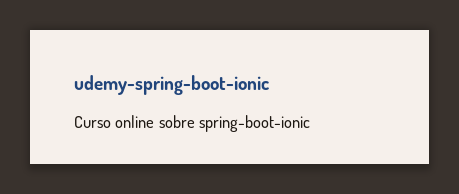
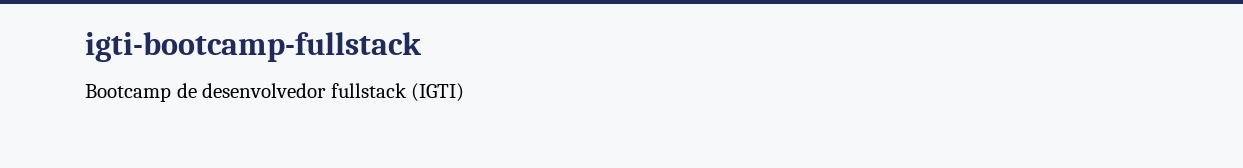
[74,75,269,95] [74,115,311,132] udemy-spring-boot-ionic // Curso online sobre spring-boot-ionic -> [85,32,422,62] [85,83,465,102] igti-bootcamp-fullstack // Bootcamp de desenvolvedor fullstack (IGTI)

